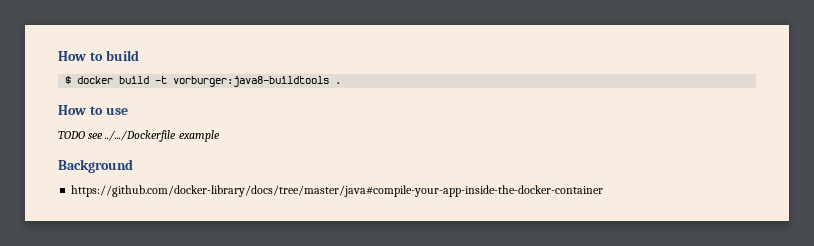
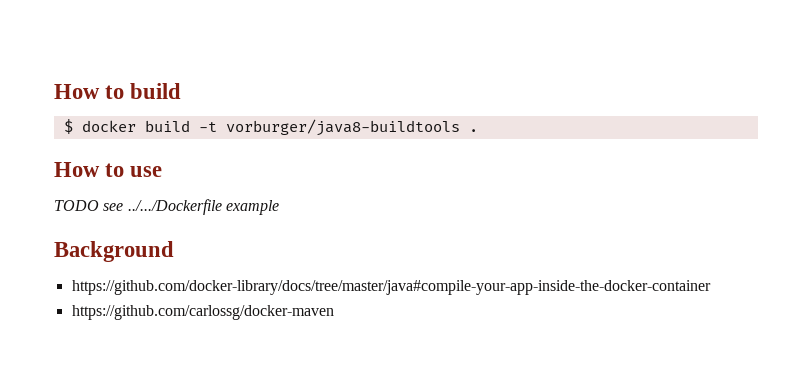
[173,76,330,87] vorburger:java8-buildtools -> [225,119,460,136] vorburger/java8-buildtools
(604, 191) none -> [71,305,334,320] // https://github.com/carlossg/docker-maven

